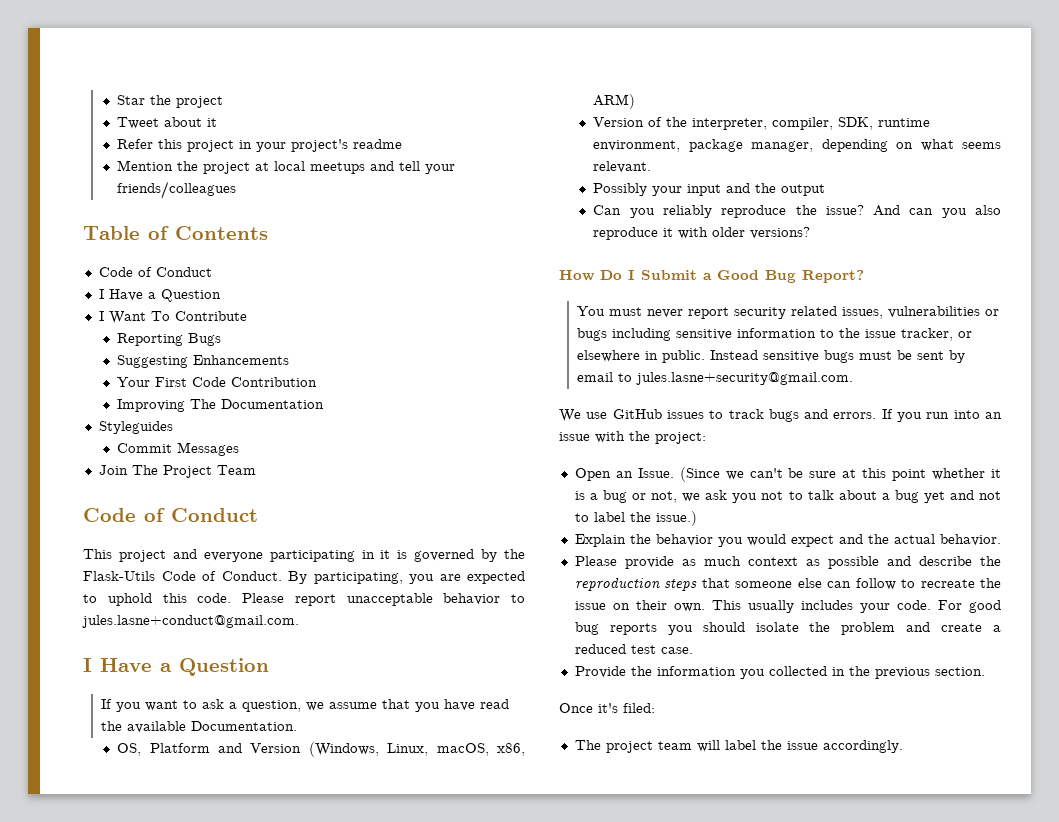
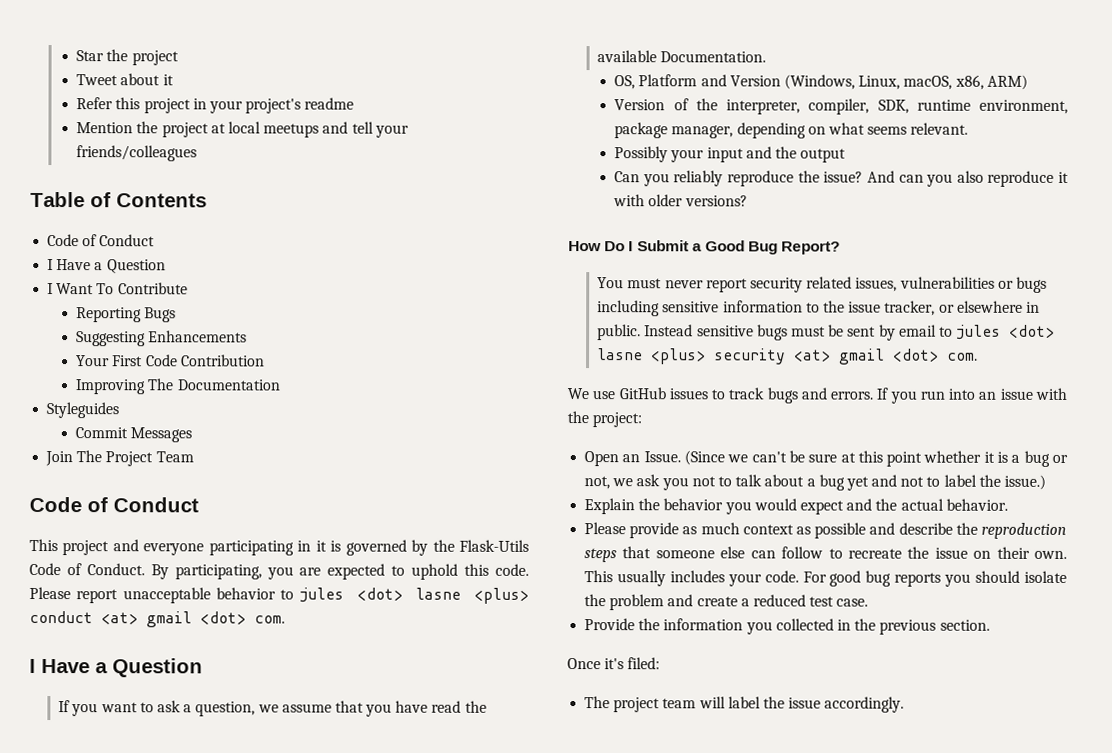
[82,615,299,628] jules.lasne+conduct@gmail.com. -> [299,587,529,604] [29,610,285,628] jules <dot> lasne <plus> conduct <at> gmail <dot> com.
[636,372,854,385] jules.lasne+security@gmail.com. -> [956,324,1056,340] [597,348,979,365] jules <dot> lasne <plus> security <at> gmail <dot> com.

